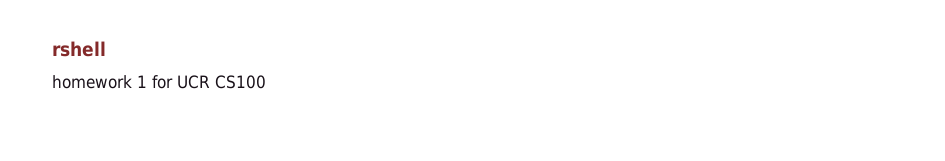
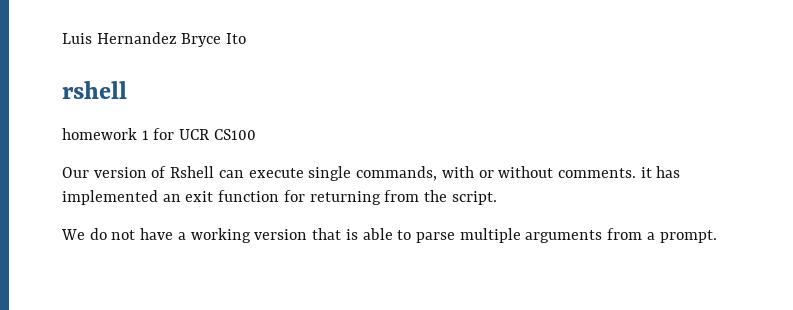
(52, 49) none -> [62,32,247,47] Luis Hernandez Bryce Ito //
(266, 82) none -> [62,166,681,181] [62,190,497,205] [61,228,717,243] // Our version of Rshell can execute single commands, with or without comments. it has implemented an exit function for returning from the script. // We do not have a working version that is able to parse multiple arguments from a prompt.

